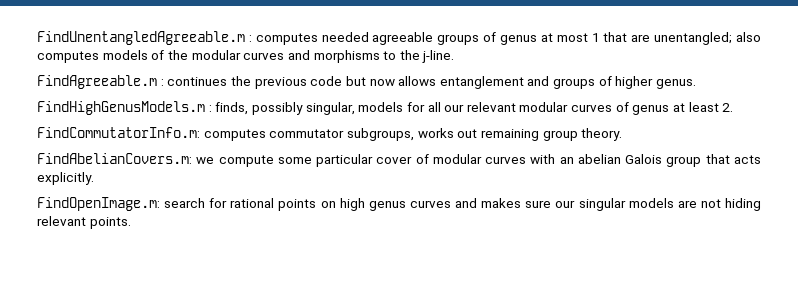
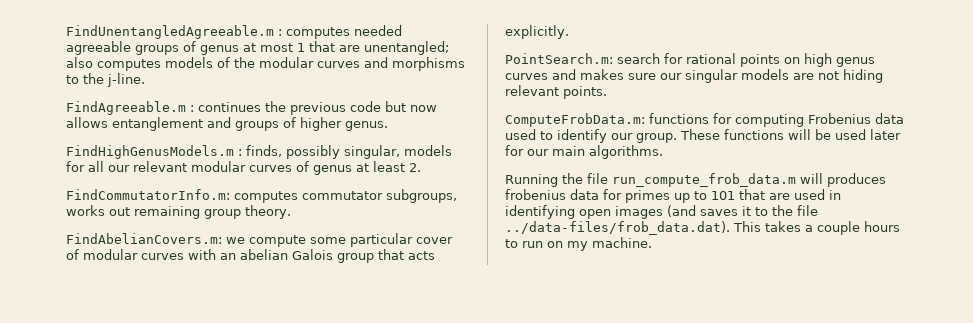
[37,197,160,211] FindOpenImage.m: -> [505,53,613,64] PointSearch.m:
(131, 223) none -> [505,113,904,127] [505,129,901,143] [505,145,663,159] [505,173,886,187] [505,189,841,203] [505,205,818,219] [505,221,900,235] [505,237,652,251] // ComputeFrobData.m: functions for computing Frobenius data used to identify our group. These functions will be used later for our main algorithms. // Running the file run_compute_frob_data.m will produces frobenius data for primes up to 101 that are used in identifying open images (and saves it to the file ../data-files/frob_data.dat). This takes a couple hours to run on my machine.

